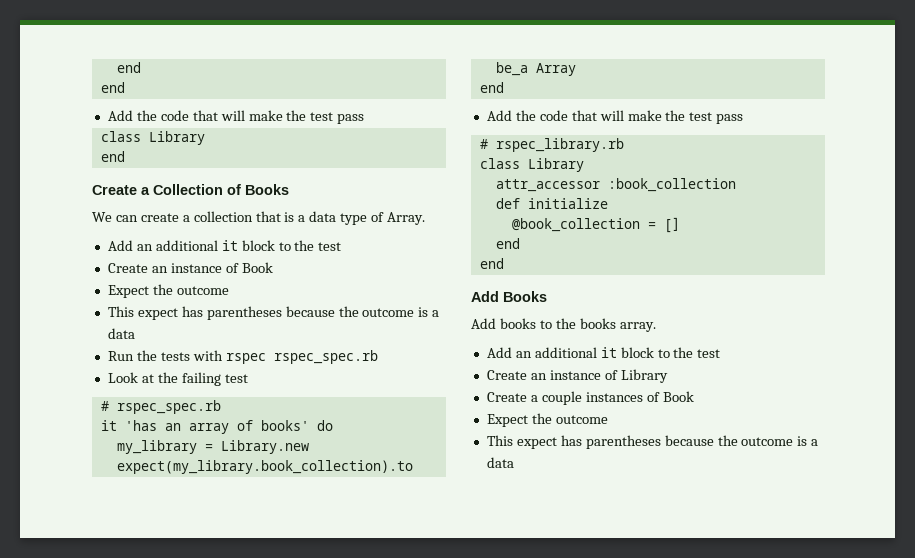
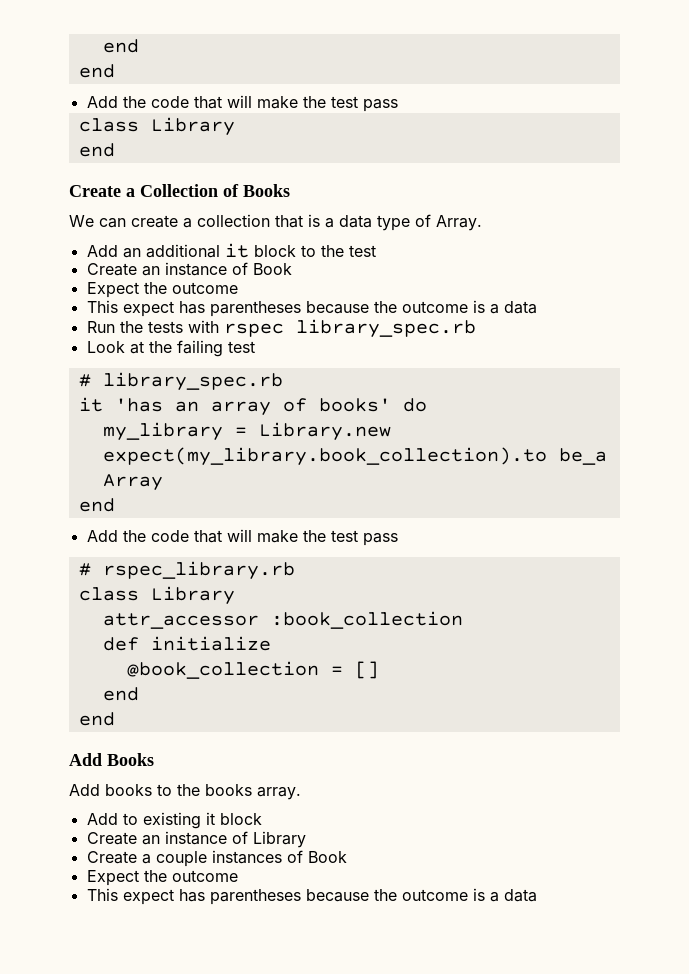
[273,350,378,364] rspec_spec.rb -> [295,319,476,338] library_spec.rb
[116,400,221,414] rspec_spec.rb -> [102,372,283,391] library_spec.rb
[515,347,721,358] an additional it block to the test -> [122,812,262,829] to existing it block

